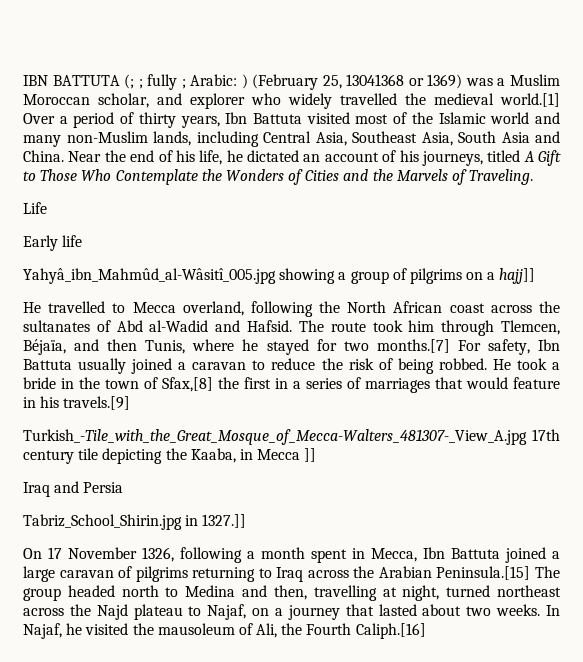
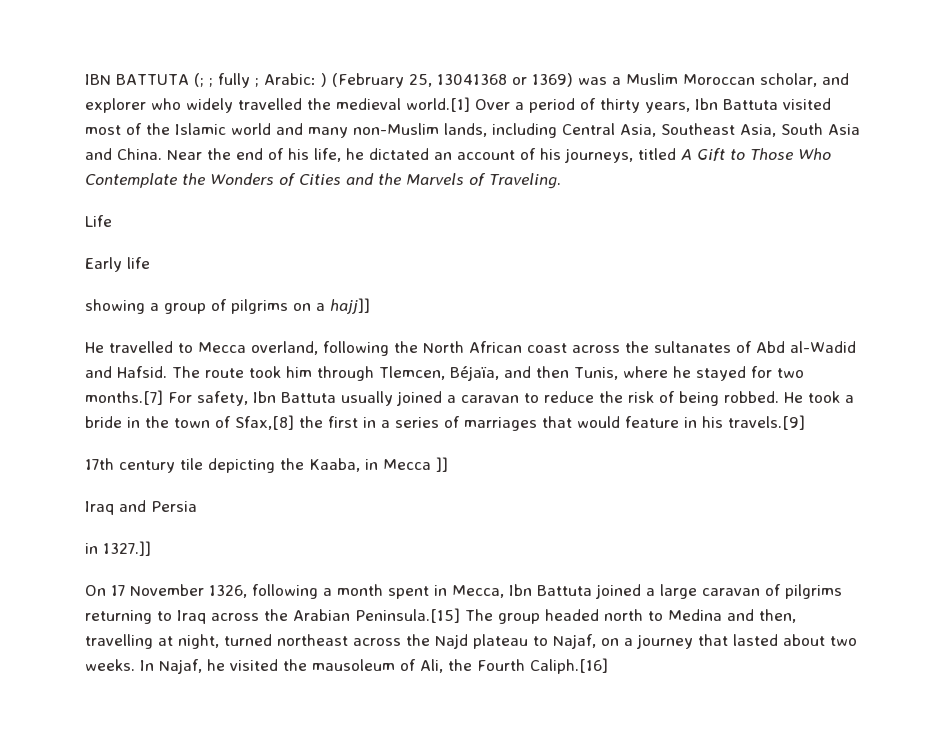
[23,268,276,284] Yahyâ_ibn_Mahmûd_al-Wâsitî_005.jpg -> (150, 263) none
[23,429,527,445] Turkish_-Tile_with_the_Great_Mosque_of_Mecca-Walters_481307-_View_A.jpg -> (805, 422) none
[23,514,182,530] Tabriz_School_Shirin.jpg -> (197, 506) none

